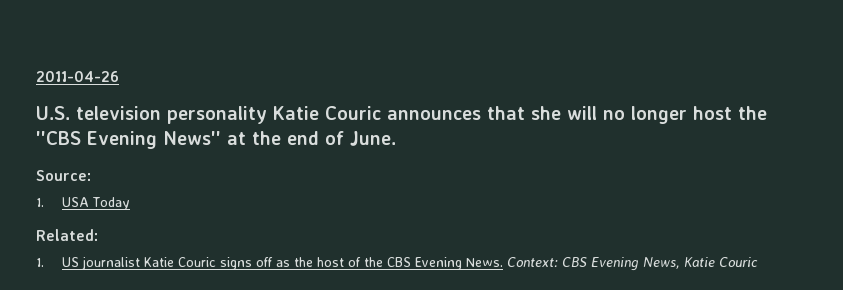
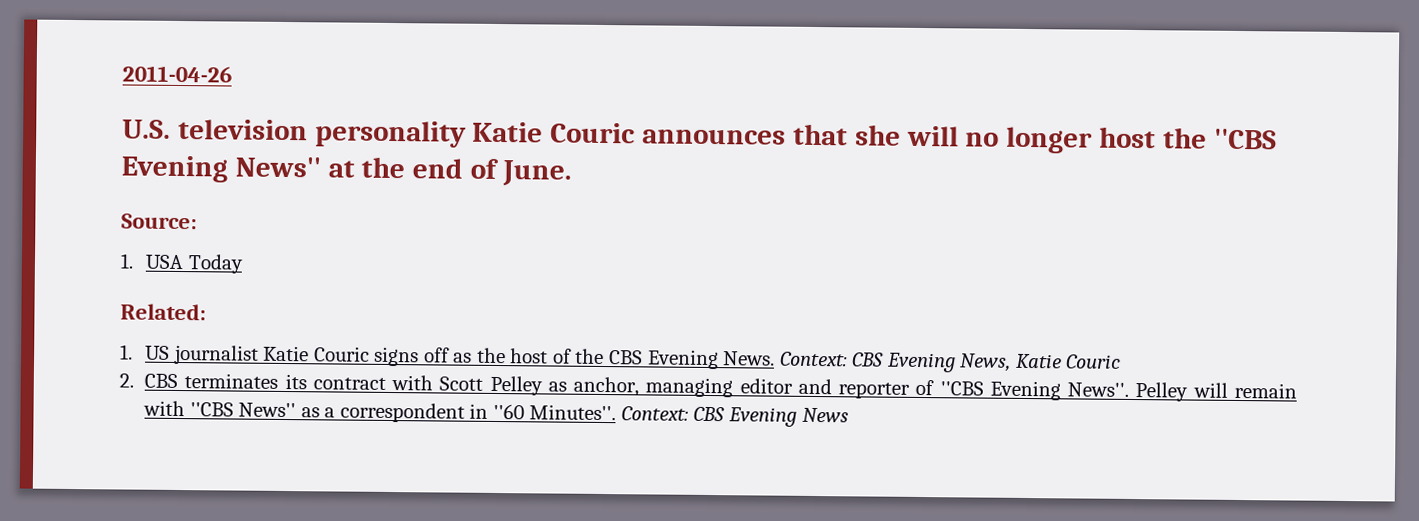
(758, 262) none -> [119,373,1298,402] [143,400,849,427] // 2. CBS terminates its contract with Scott Pelley as anchor, managing editor and reporter of ''CBS Evening News''. Pelley will remain with ''CBS News'' as a correspondent in ''60 Minutes''. Context: CBS Evening News

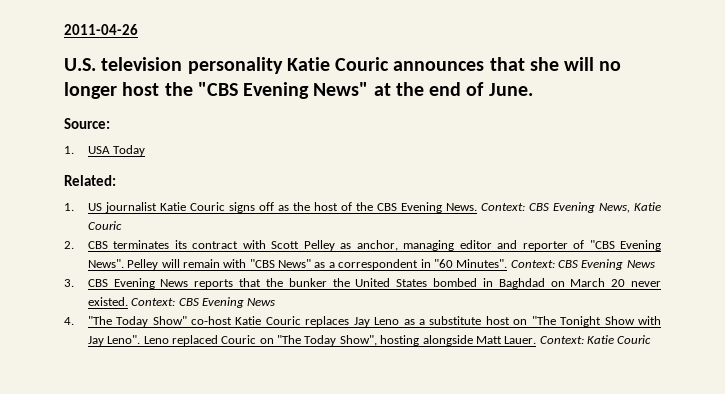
[1213,128,1277,150] [121,155,321,183] ''CBS Evening News'' -> [197,82,369,99] "CBS Evening News"
[939,380,1130,401] ''CBS Evening News''. -> [589,240,661,251] [87,259,124,268] "CBS Evening News".
[189,402,297,418] ''CBS News'' -> [249,259,312,268] "CBS News"
[492,403,849,427] ''60 Minutes''. Context: CBS Evening News -> [433,259,655,270] [64,278,661,289] [87,297,276,308] [64,316,661,327] [87,335,652,346] "60 Minutes". Context: CBS Evening News // 3. CBS Evening News reports that the bunker the United States bombed in Baghdad on March 20 never existed. Context: CBS Evening News // 4. "The Today Show" co-host Katie Couric replaces Jay Leno as a substitute host on "The Tonight Show with Jay Leno". Leno replaced Couric on "The Today Show", hosting alongside Matt Lauer. Context: Katie Couric

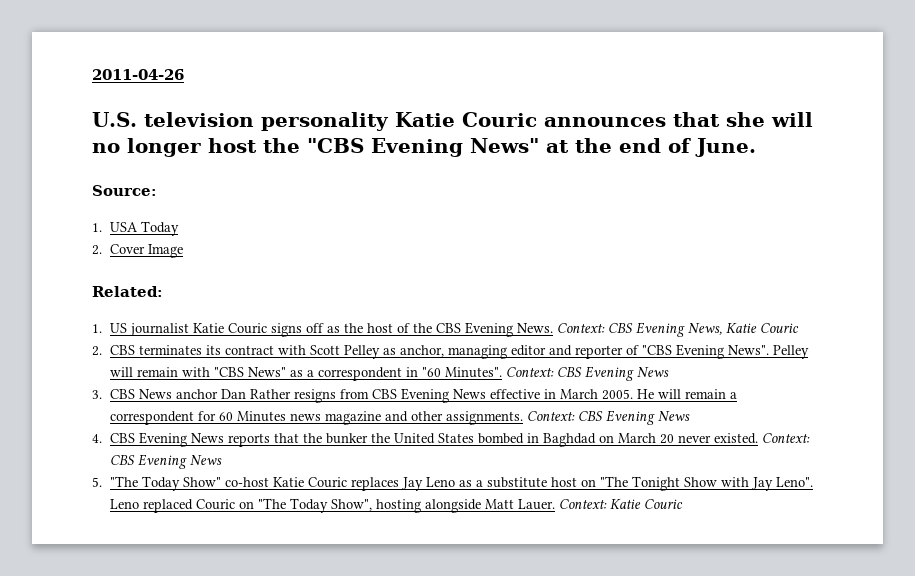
(146, 150) none -> [92,244,183,258] // 2. Cover Image
(108, 283) none -> [138,388,737,403] [109,410,690,425] [92,433,135,443] News anchor Dan Rather resigns from CBS Evening News effective in March 2005. He will remain a correspondent for 60 Minutes news magazine and other assignments. Context: CBS Evening News // 4. CBS
[64,317,74,325] 4. -> [92,477,102,487] 5.

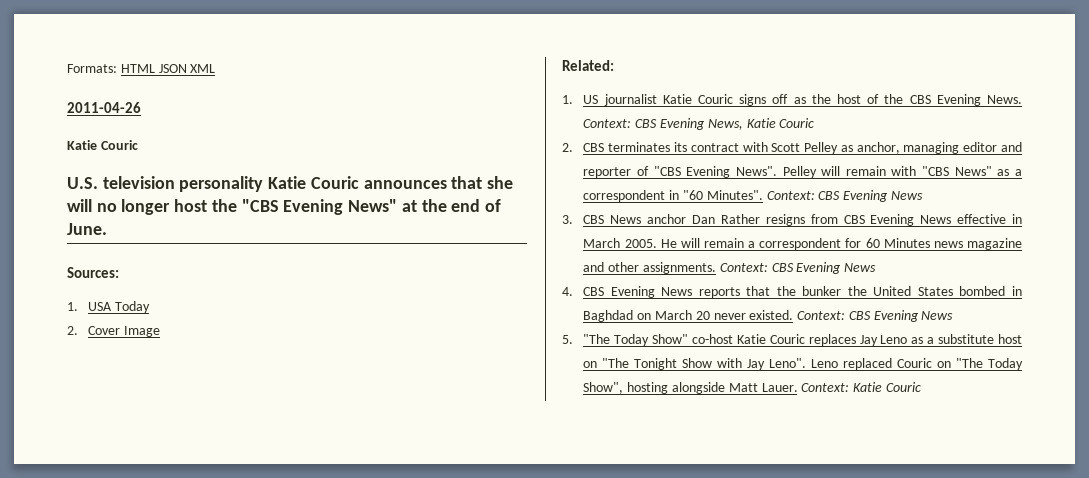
(92, 74) none -> [67,64,216,73] Formats: HTML JSON XML //
(184, 74) none -> [67,140,138,150] // Katie Couric
[92,185,157,196] Source: -> [67,267,119,278] Sources:

